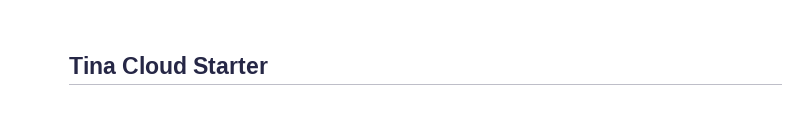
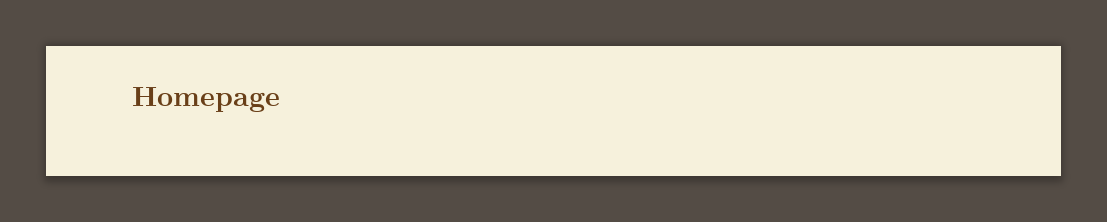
[69,56,269,74] Tina Cloud Starter -> [132,87,280,112] Homepage

